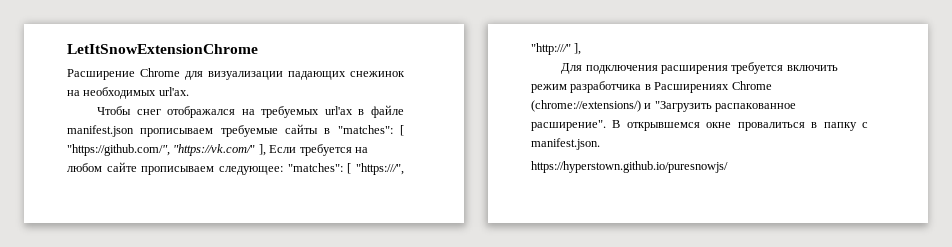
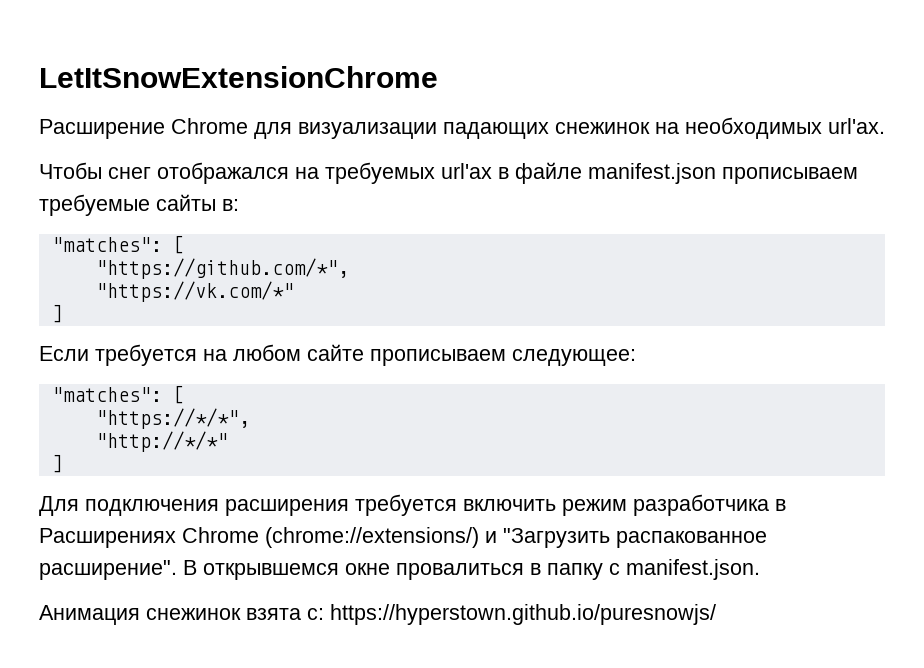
[324,125,404,136] [67,144,266,156] в "matches": [ "https://github.com/", "https://vk.com/" ], -> [222,199,239,211] [51,235,184,254] [95,258,349,279] [95,281,294,302] [51,304,63,323] в: // "matches": [ // "https://github.com/*", // "https://vk.com/*" // ] //
[287,163,404,175] [531,43,582,55] "matches": [ "https:///", "http:///" ], -> [51,385,184,404] [95,408,250,429] [95,431,228,452] [51,454,63,473] // "matches": [ // "https://*/*", // "http://*/*" // ]
(600, 144) none -> [39,605,324,625] Анимация снежинок взята с:

